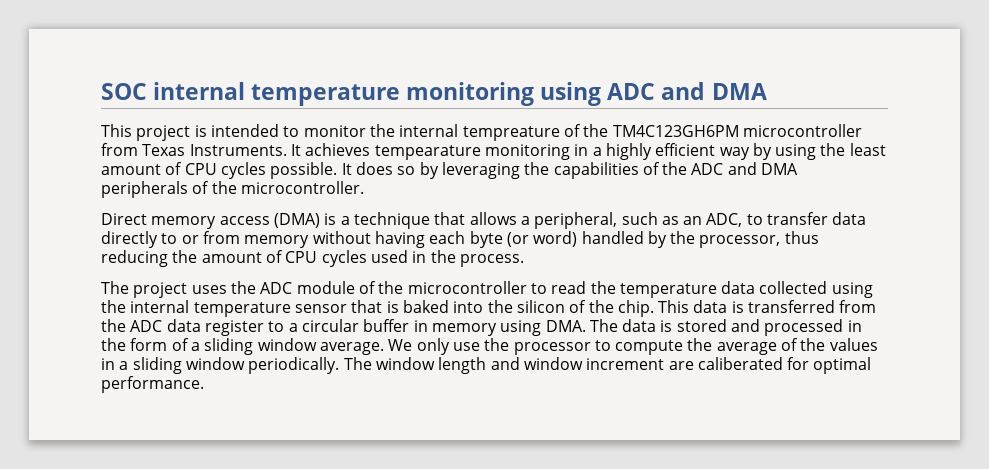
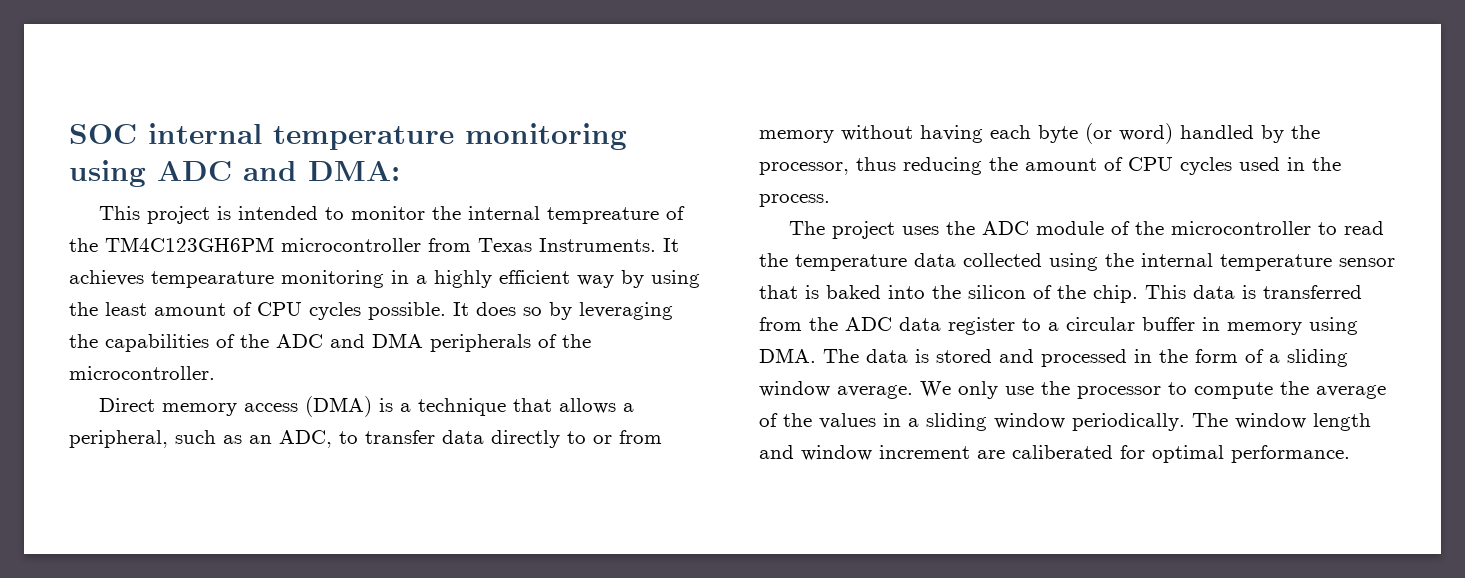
[711,83,767,100] DMA -> [308,161,400,181] DMA:

